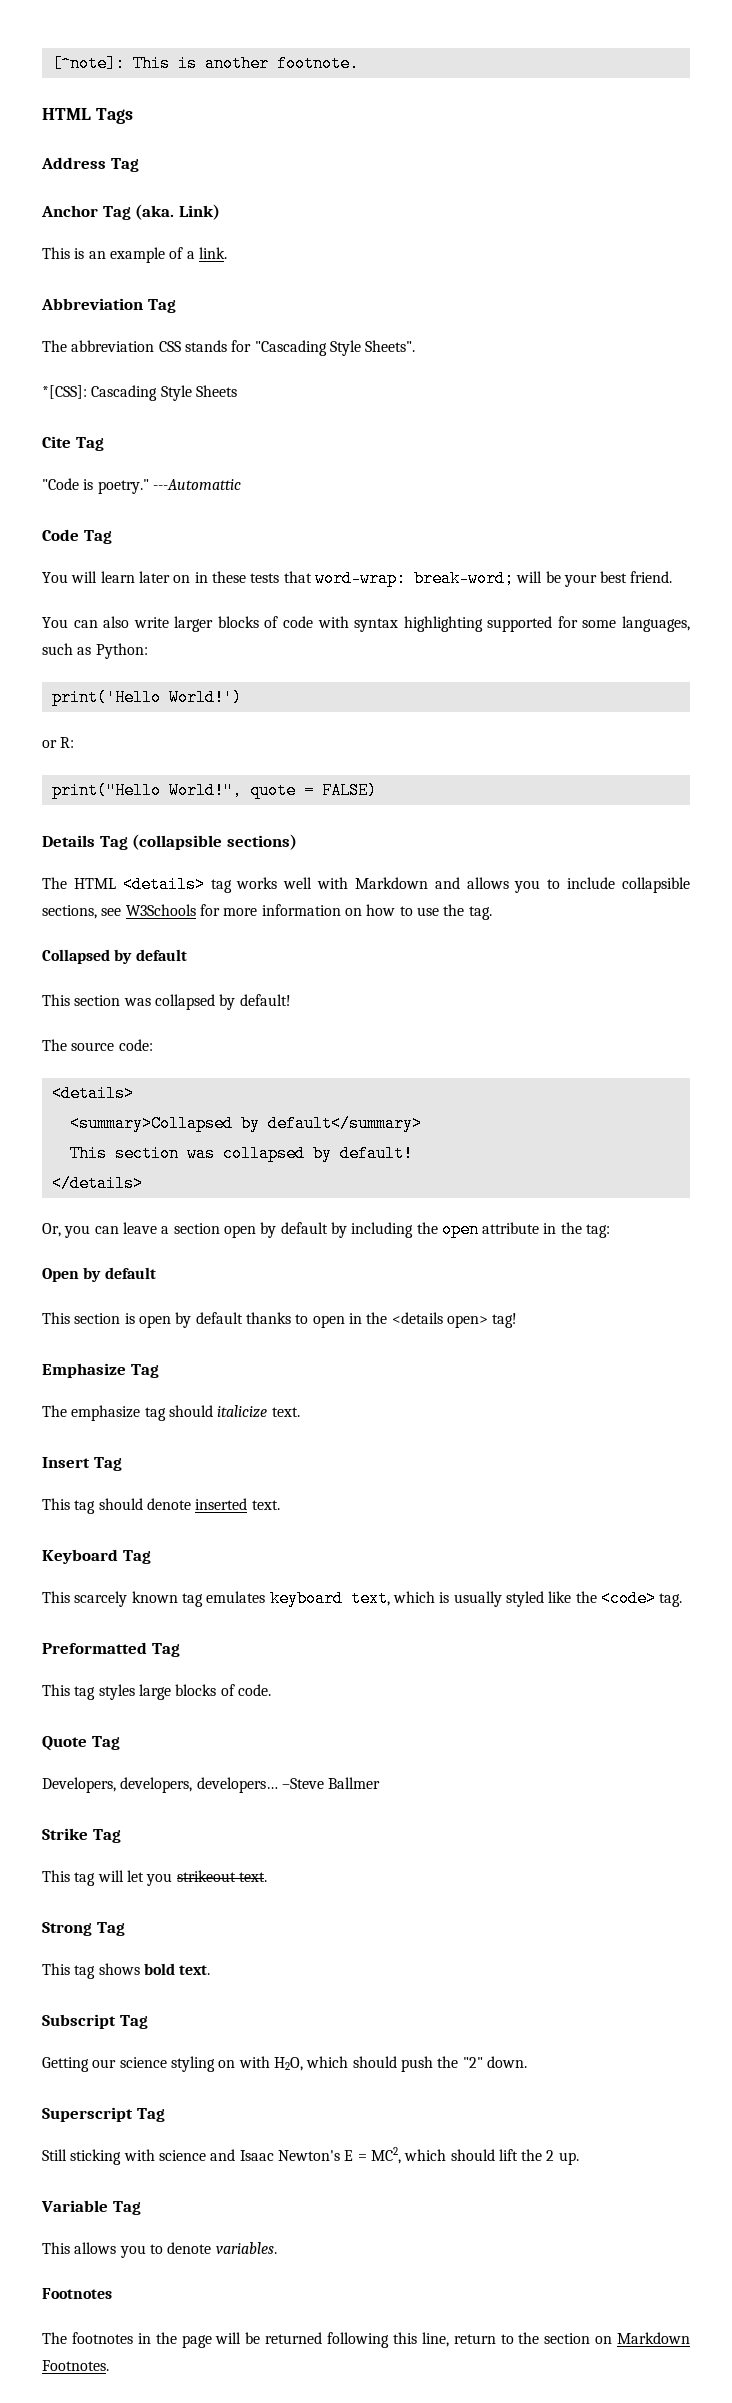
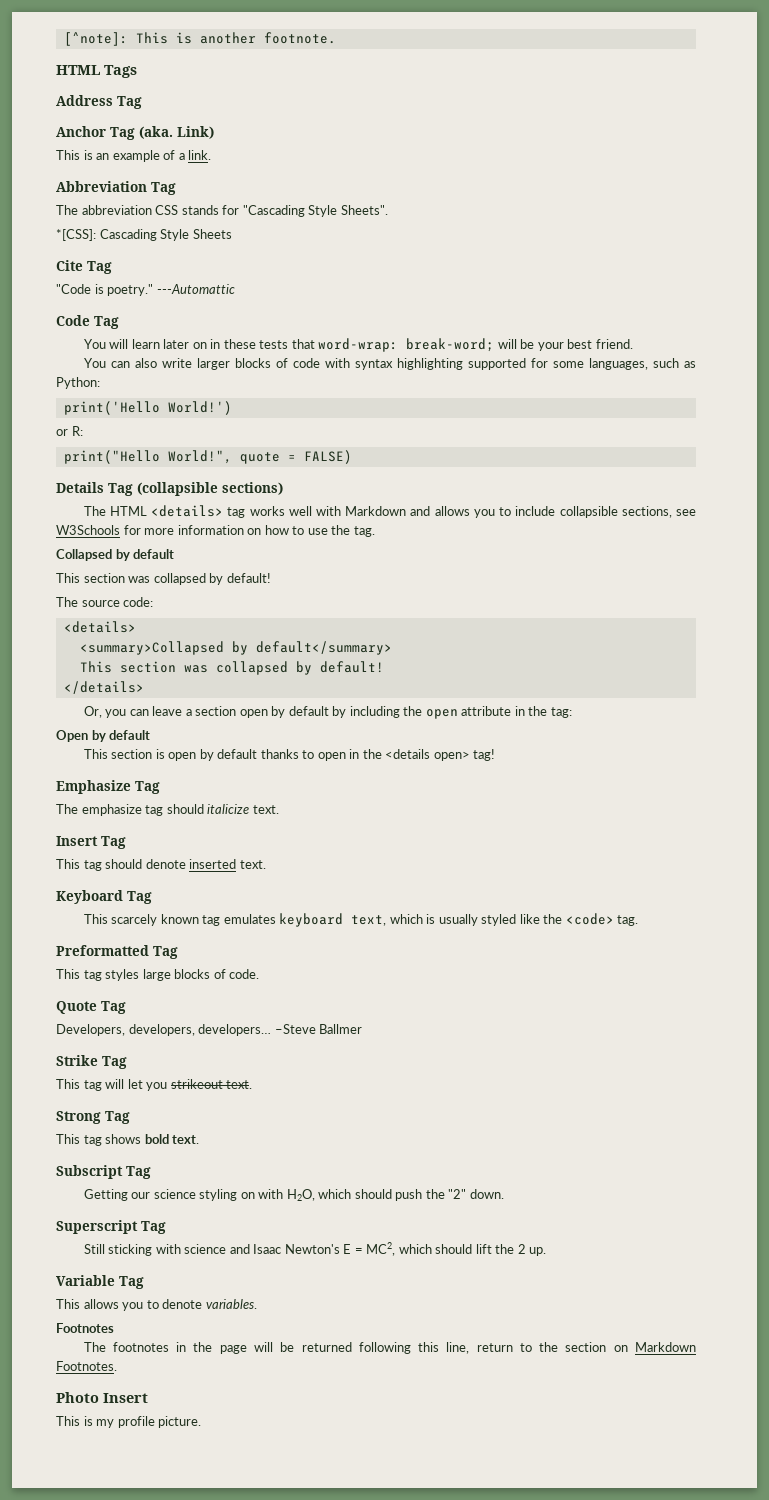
(109, 2365) none -> [56,1392,148,1403] [56,1416,202,1428] // Photo Insert // This is my profile picture.

